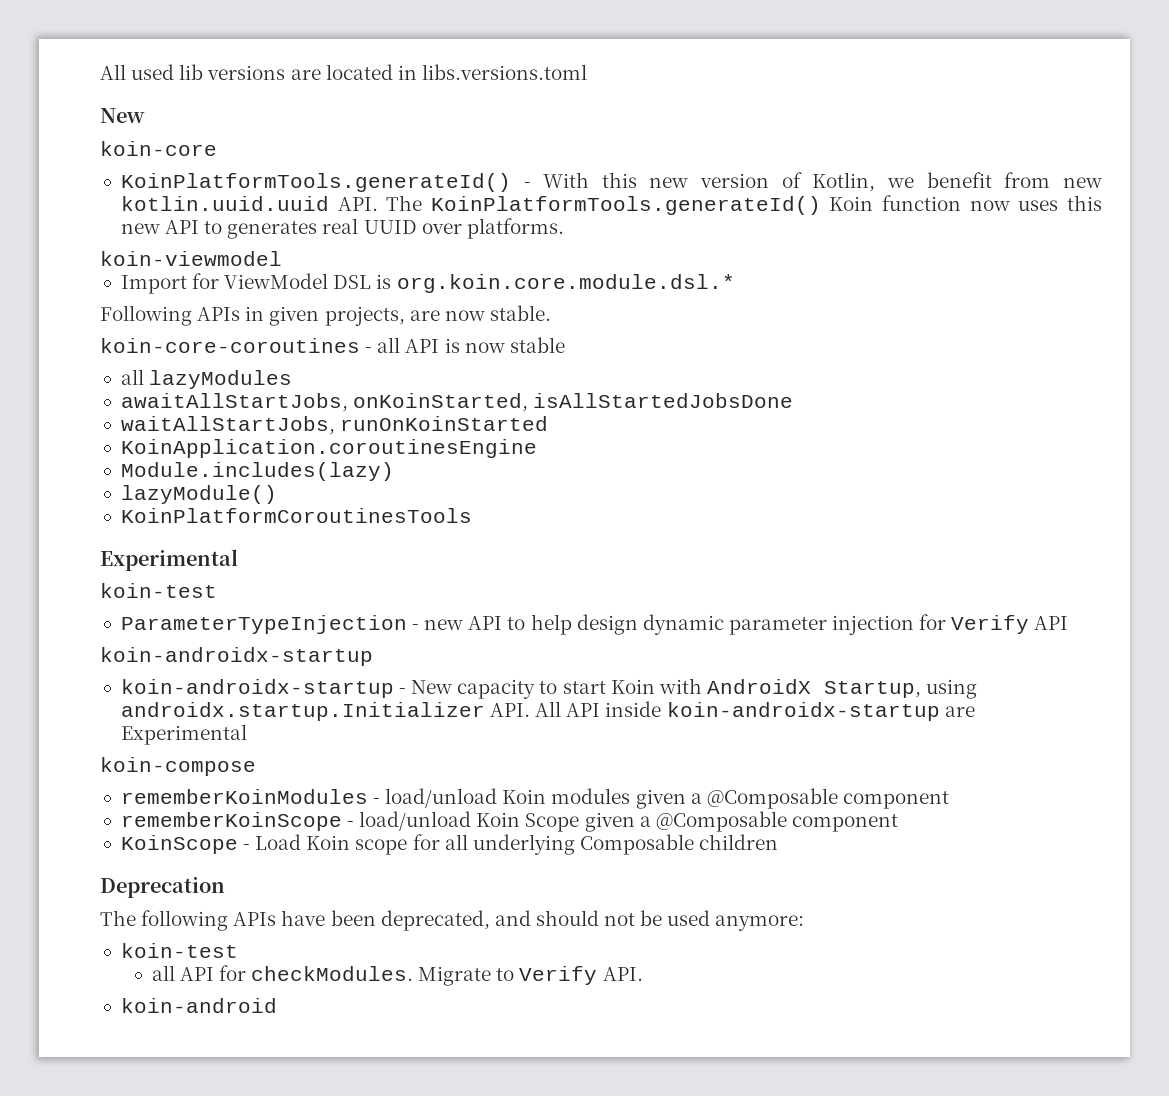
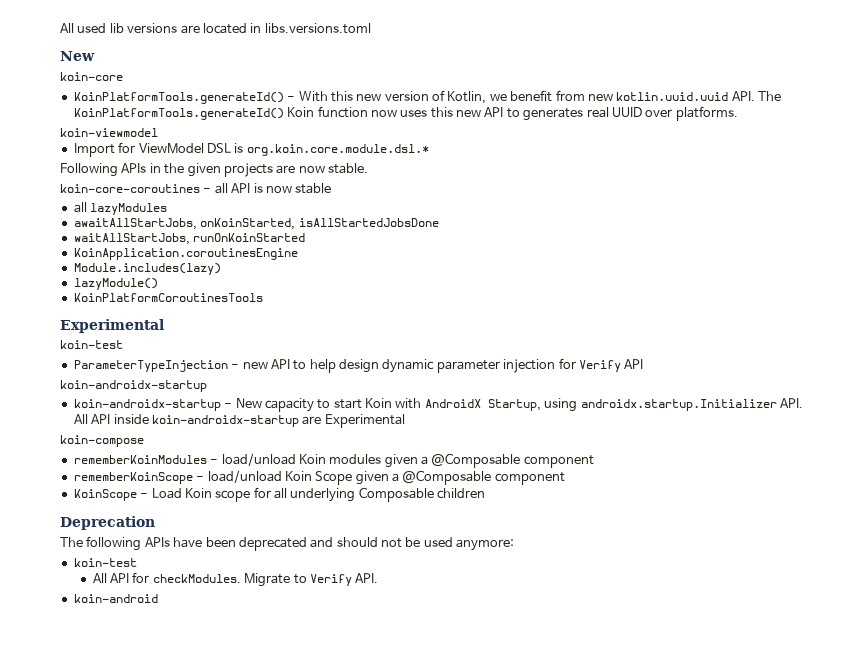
[269,306,405,326] given projects, -> [164,163,273,177] the given projects
[380,910,490,931] deprecated, -> [238,537,307,551] deprecated
[151,965,175,981] all -> [92,573,107,583] All

